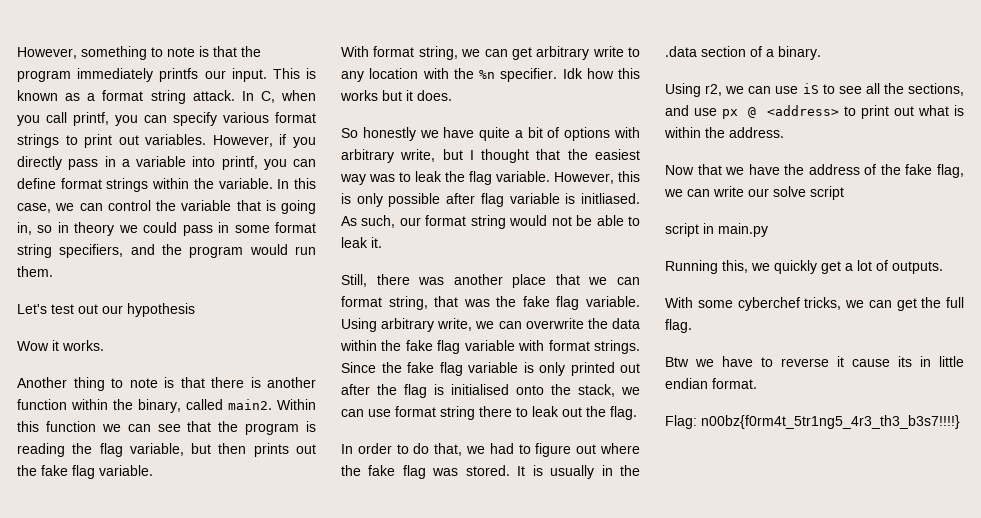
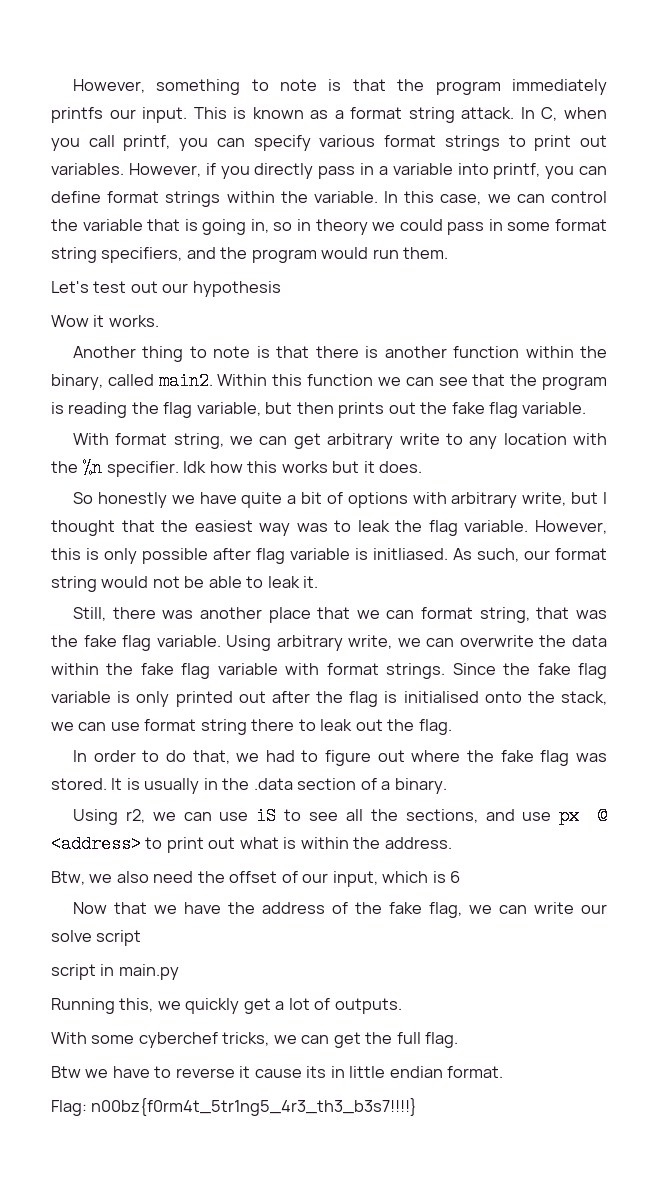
(784, 132) none -> [51,871,461,887] // Btw, we also need the offset of our input, which is 6

